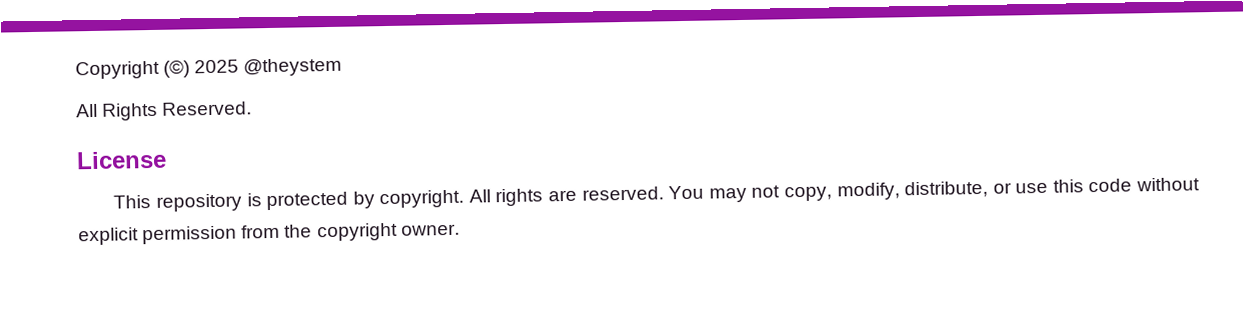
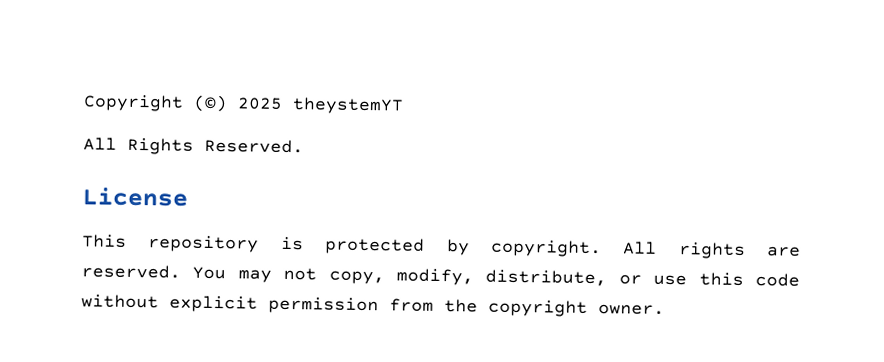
[243,57,343,77] @theystem -> [292,97,404,115] theystemYT

